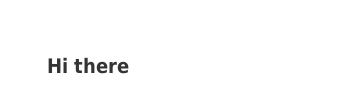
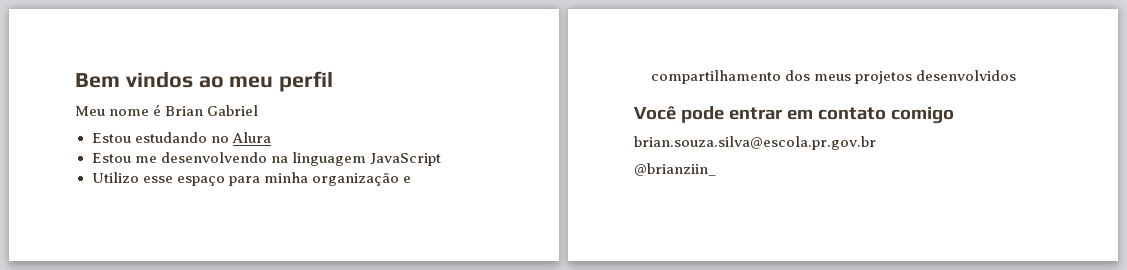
[47,57,129,74] Hi there -> [75,71,334,92] [75,104,259,116] [91,132,271,143] [91,152,441,166] [91,172,411,186] [650,70,1016,84] [634,106,954,124] [634,136,876,150] [634,163,716,176] Bem vindos ao meu perfil // Meu nome é Brian Gabriel // Estou estudando no Alura // Estou me desenvolvendo na linguagem JavaScript // Utilizo esse espaço para minha organização e compartilhamento dos meus projetos desenvolvidos // Você pode entrar em contato comigo // brian.souza.silva@escola.pr.gov.br // @brianziin_

